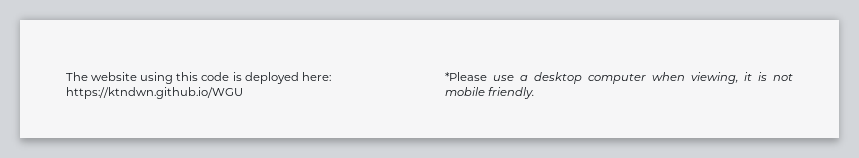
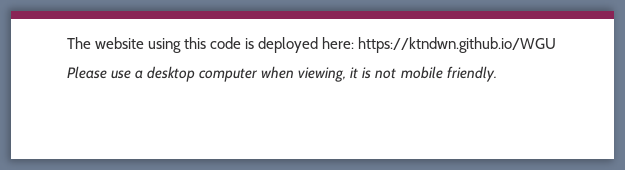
[445,72,487,81] *Please -> [67,66,107,79] Please

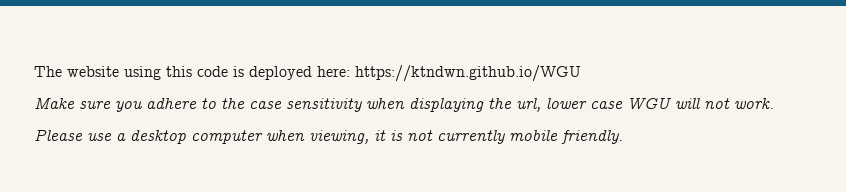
(557, 45) none -> [34,97,774,112] // Make sure you adhere to the case sensitivity when displaying the url, lower case WGU will not work.
(397, 73) none -> [437,130,505,144] currently

